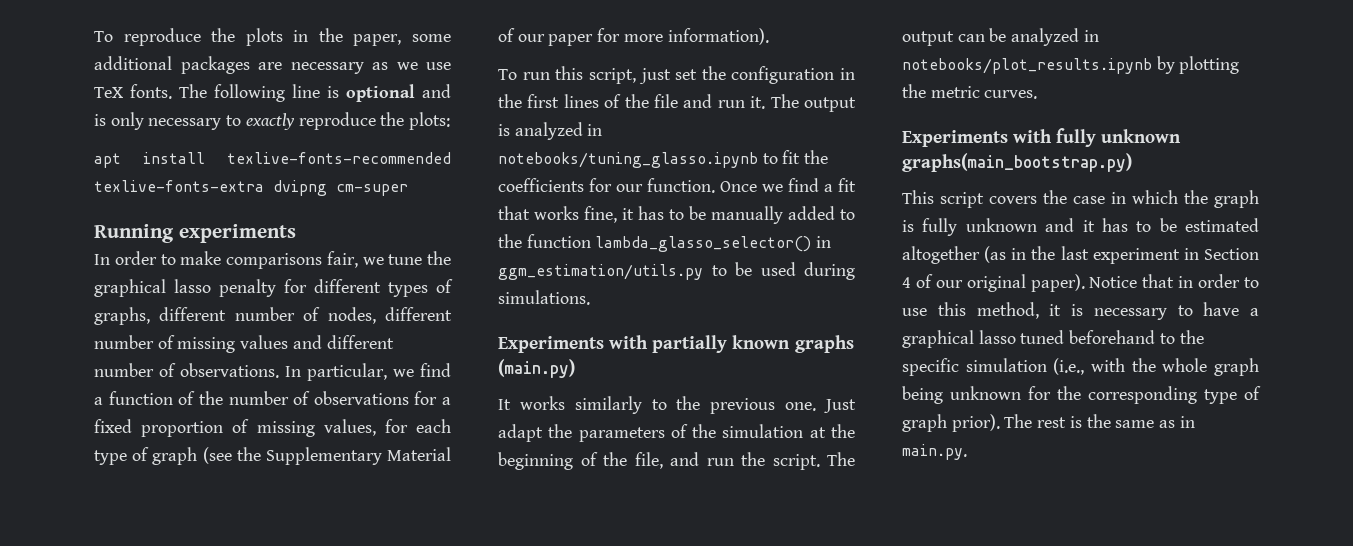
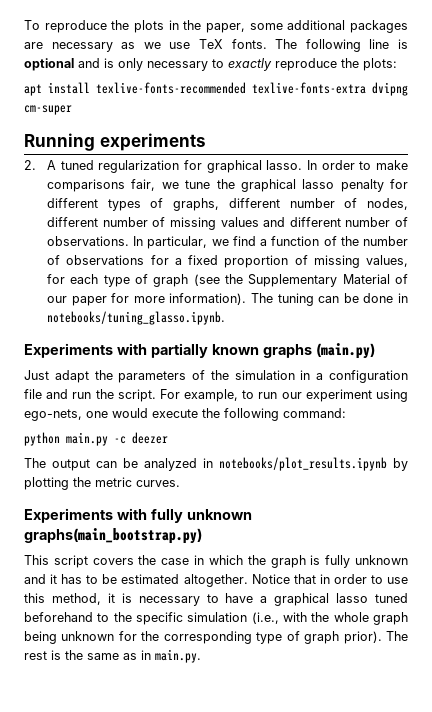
(296, 233) none -> [24,160,303,173] 2. A tuned regularization for graphical lasso.
[498,66,855,84] [498,94,856,112] [498,122,603,140] [498,150,829,168] [498,178,856,193] [498,206,855,224] [498,234,832,252] [498,262,855,280] [498,290,590,305] // To run this script, just set the configuration in the first lines of the file and run it. The output is analyzed in notebooks/tuning_glasso.ipynb to fit the coefficients for our function. Once we find a fit that works fine, it has to be manually added to the function lambda_glasso_selector() in ggm_estimation/utils.py to be used during simulations. -> [251,293,409,306] [47,311,226,325] The tuning can be done in notebooks/tuning_glasso.ipynb.
[498,396,817,414] It works similarly to the previous one. -> (375, 351) none
[809,424,855,438] [498,452,820,470] at the beginning of the file, and run the script. -> [300,370,408,383] [24,389,409,402] [24,408,346,421] [24,432,168,446] in a configuration file and run the script. For example, to run our experiment using ego-nets, one would execute the following command: // python main.py -c deezer //
[902,246,1259,264] [902,274,1085,292] altogether (as in the last experiment in Section 4 of our original paper). -> [183,574,248,587] altogether.

